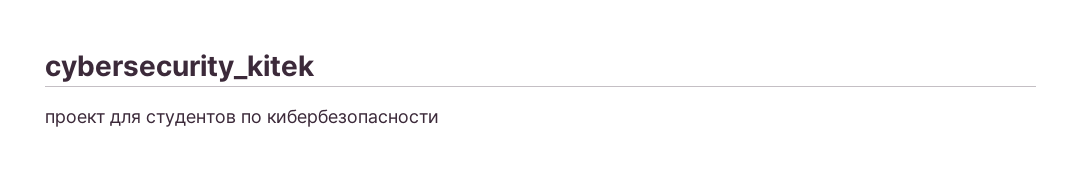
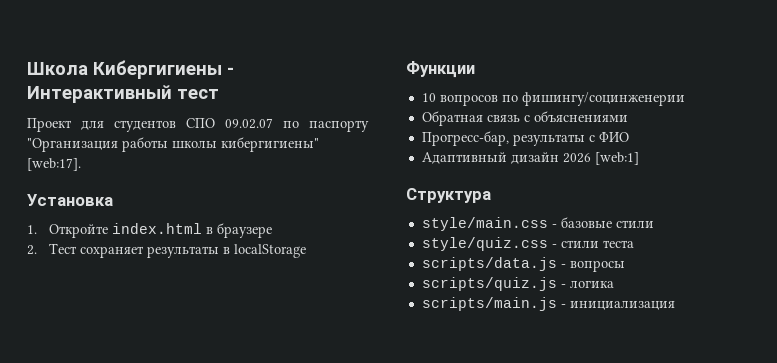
[45,54,315,82] [45,109,439,127] cybersecurity_kitek // проект для студентов по кибербезопасности -> [27,60,234,79] [27,85,219,103] [27,118,369,132] [27,137,319,152] [27,158,81,171] [27,194,113,206] [27,223,272,238] [27,243,306,258] [406,61,475,78] [421,92,685,106] [421,111,628,126] [421,131,629,146] [421,152,639,165] [406,188,491,203] [421,217,654,231] [421,237,634,251] [421,257,625,272] [421,277,614,291] [421,297,675,311] Школа Кибергигиены - Интерактивный тест // Проект для студентов СПО 09.02.07 по паспорту "Организация работы школы кибергигиены" [web:17]. // Установка // 1. Откройте index.html в браузере // 2. Тест сохраняет результаты в localStorage // Функции // 10 вопросов по фишингу/социнженерии // Обратная связь с объяснениями // Прогресс-бар, результаты с ФИО // Адаптивный дизайн 2026 [web:1] // Структура // style/main.css - базовые стили // style/quiz.css - стили теста // scripts/data.js - вопросы // scripts/quiz.js - логика // scripts/main.js - инициализация

